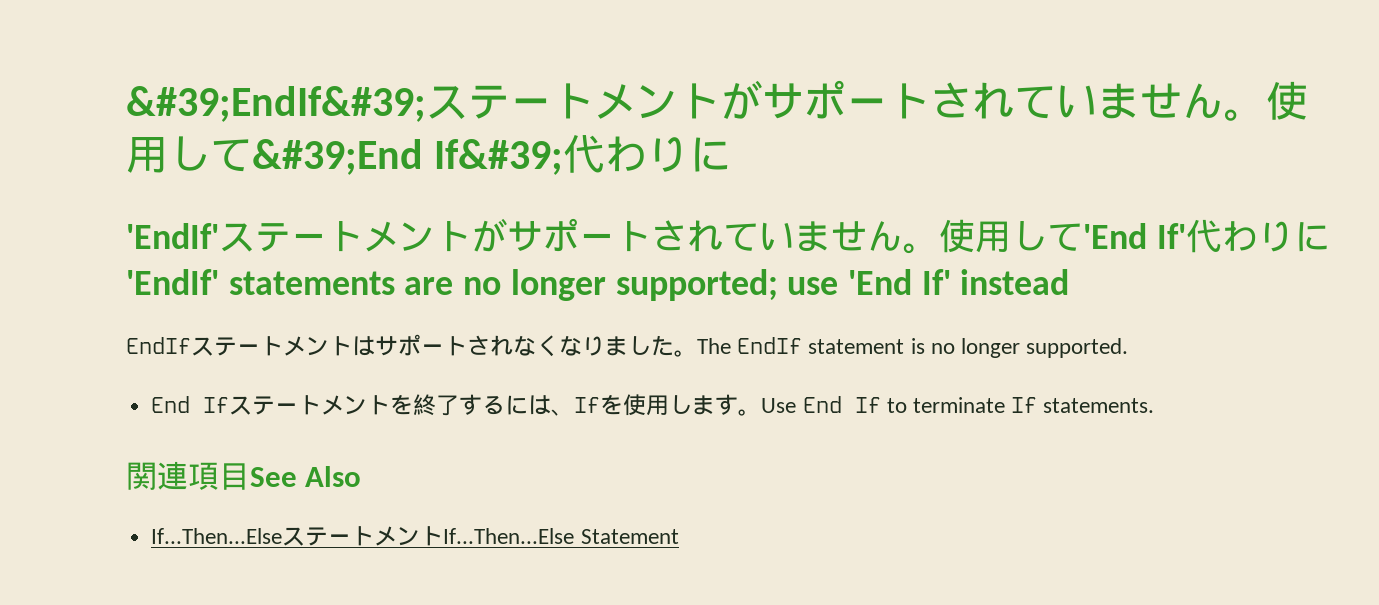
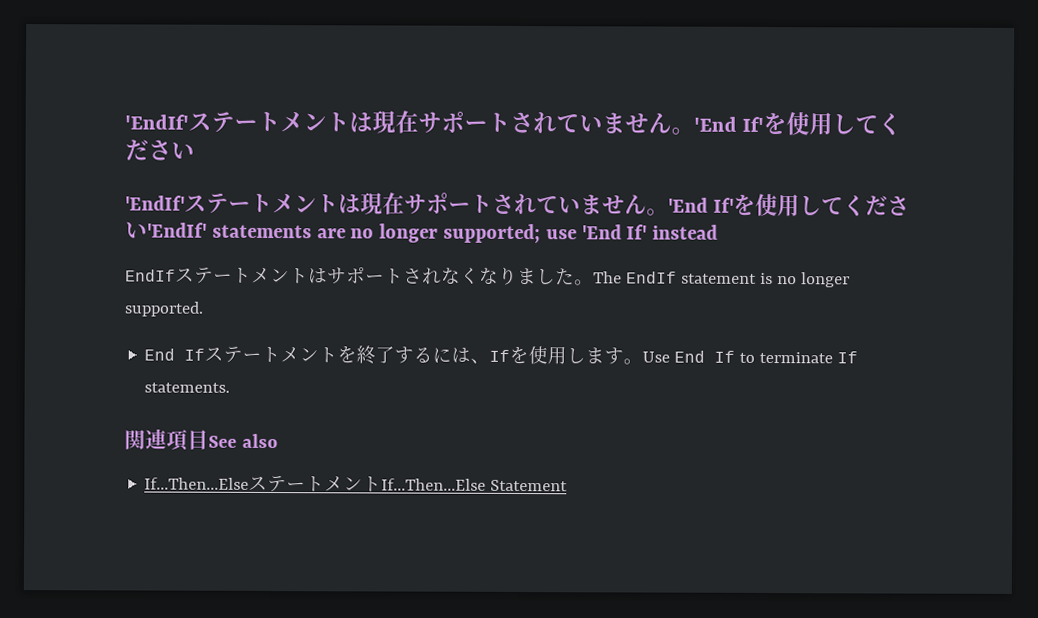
[126,80,1308,122] [126,135,732,175] [126,218,1330,254] &#39;EndIf&#39;ステートメントがサポートされていません。使用して&#39;End If&#39;代わりに // 'EndIf'ステートメントがサポートされていません。使用して'End If'代わりに -> [125,110,903,136] [125,139,195,161] [125,192,910,217] [125,221,148,239] 'EndIf'ステートメントは現在サポートされていません。'End If'を使用してください // 'EndIf'ステートメントは現在サポートされていません。'End If'を使用してください
[305,466,362,487] Also -> [241,433,278,449] also

